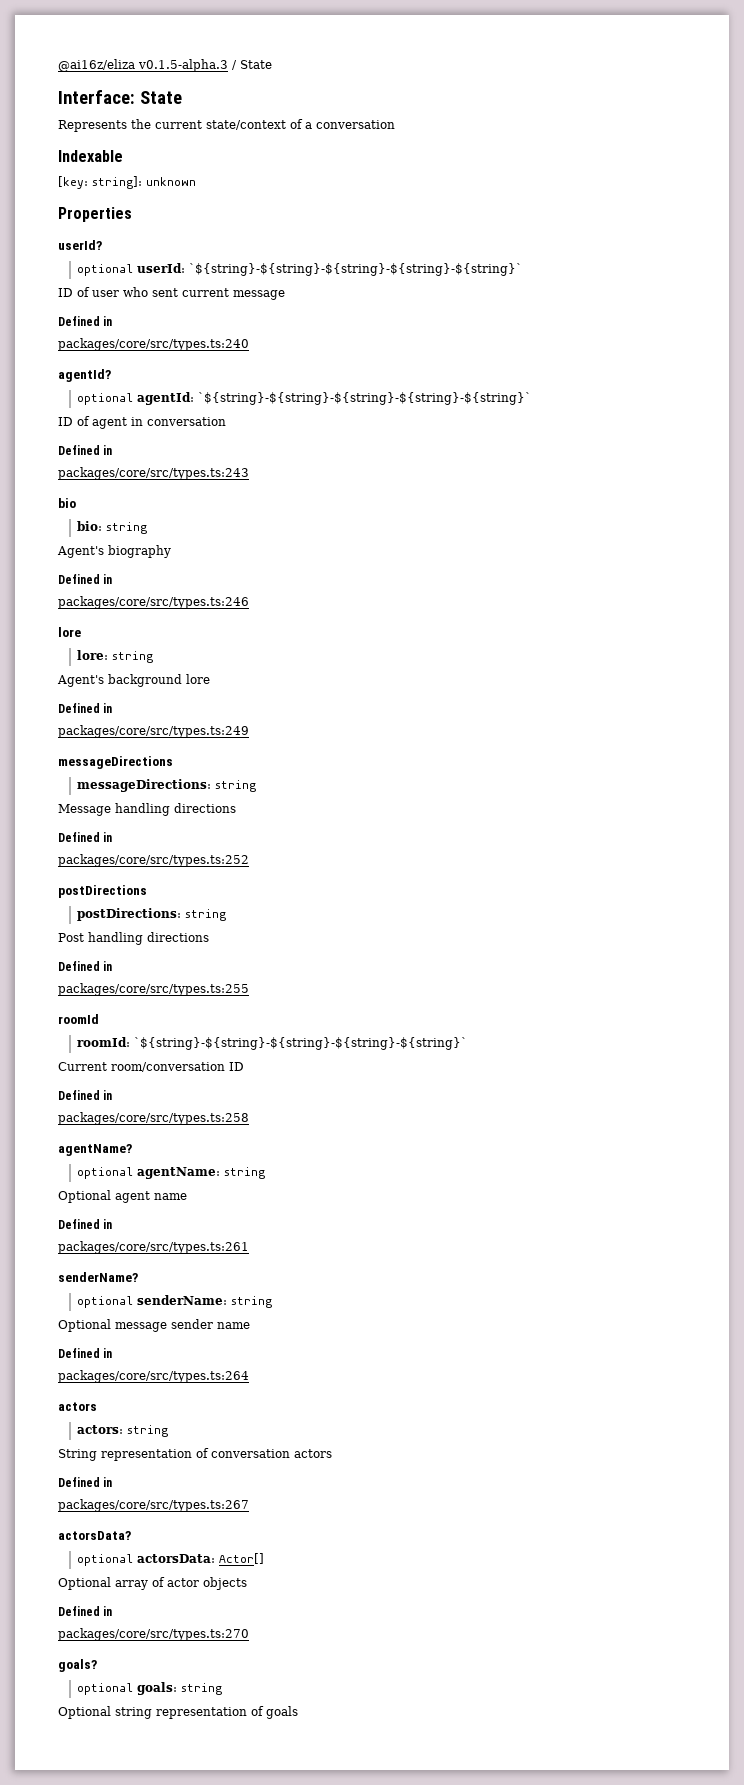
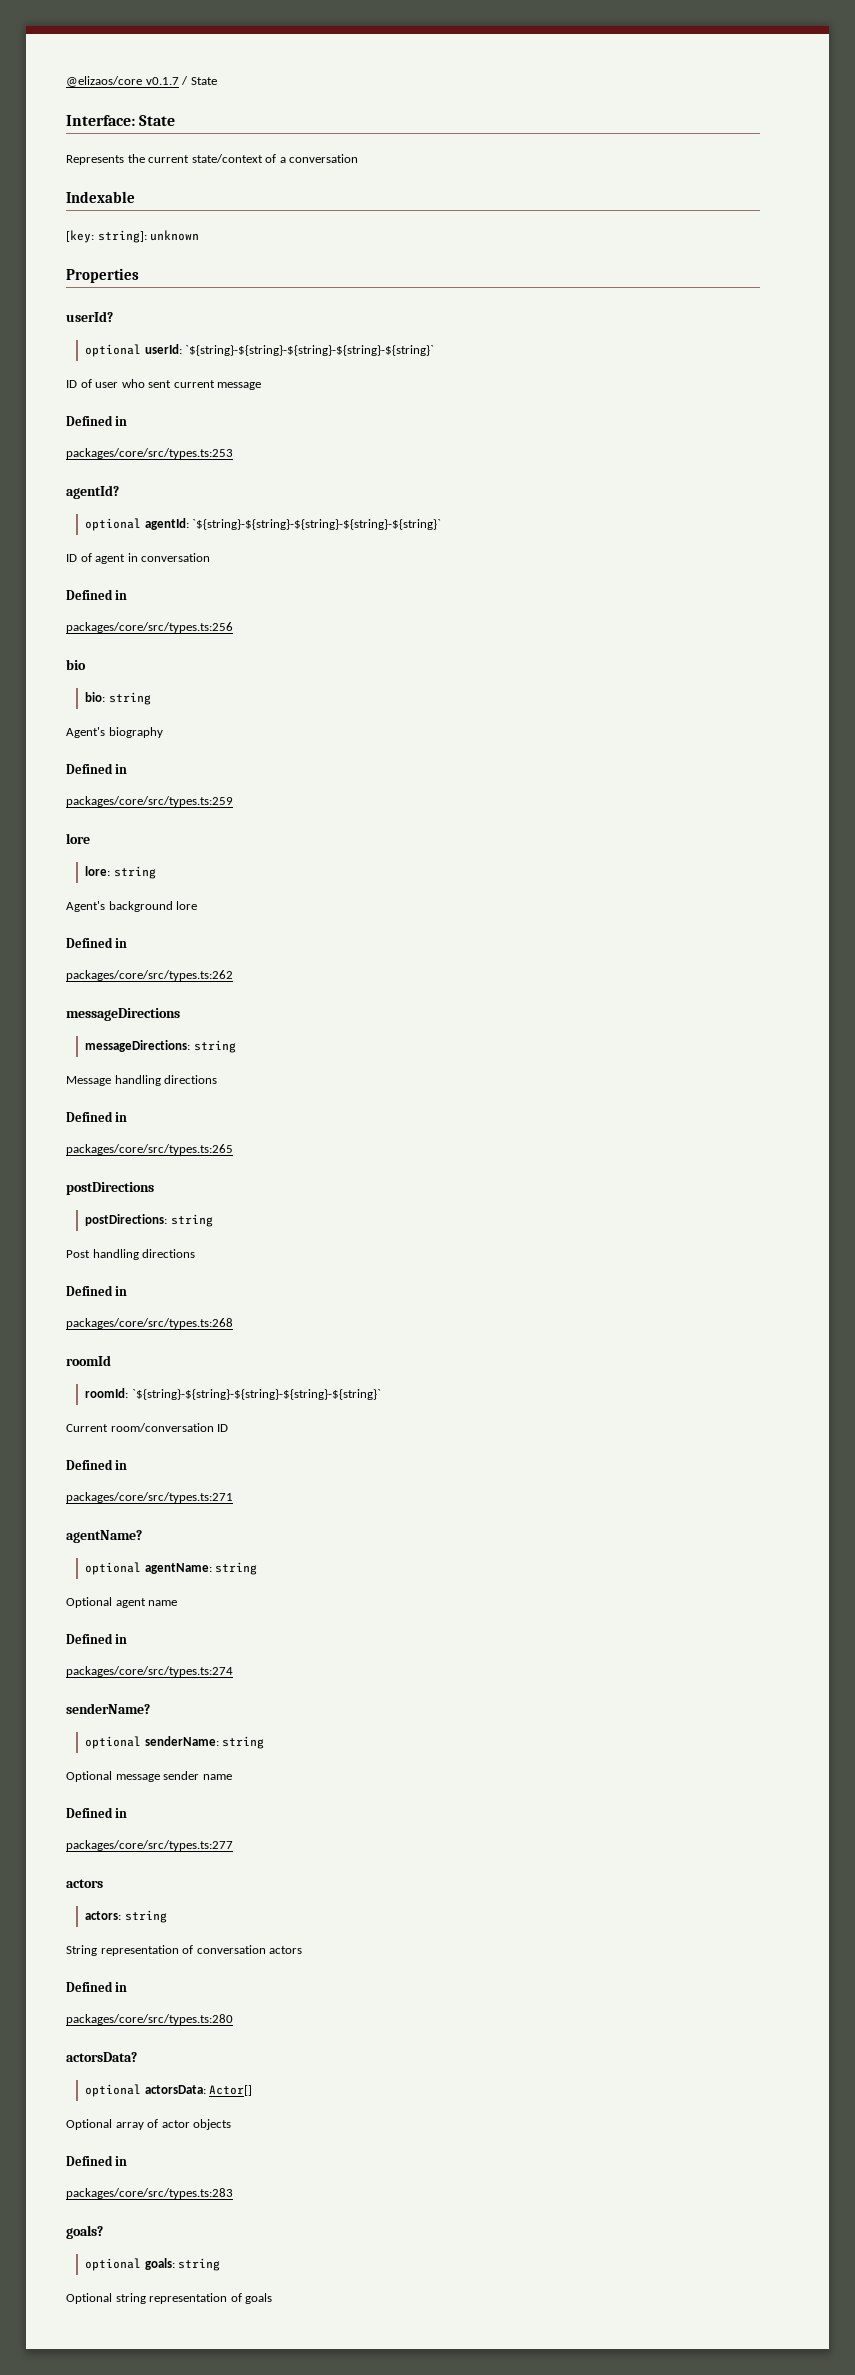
[58,59,228,72] @ai16z/eliza v0.1.5-alpha.3 -> [66,76,179,87] @elizaos/core v0.1.7
[58,338,249,351] packages/core/src/types.ts:240 -> [66,448,233,459] packages/core/src/types.ts:253
[58,467,249,480] packages/core/src/types.ts:243 -> [66,622,233,633] packages/core/src/types.ts:256
[58,596,249,609] packages/core/src/types.ts:246 -> [66,796,233,807] packages/core/src/types.ts:259
[58,725,249,738] packages/core/src/types.ts:249 -> [66,970,233,981] packages/core/src/types.ts:262
[58,854,249,867] packages/core/src/types.ts:252 -> [66,1144,233,1155] packages/core/src/types.ts:265
[58,983,249,996] packages/core/src/types.ts:255 -> [66,1318,233,1329] packages/core/src/types.ts:268
[58,1112,249,1125] packages/core/src/types.ts:258 -> [66,1492,233,1503] packages/core/src/types.ts:271
[58,1241,249,1254] packages/core/src/types.ts:261 -> [66,1666,233,1677] packages/core/src/types.ts:274
[58,1370,249,1383] packages/core/src/types.ts:264 -> [66,1840,233,1851] packages/core/src/types.ts:277
[58,1499,249,1512] packages/core/src/types.ts:267 -> [66,2014,233,2025] packages/core/src/types.ts:280
[58,1628,249,1641] packages/core/src/types.ts:270 -> [66,2188,233,2199] packages/core/src/types.ts:283

